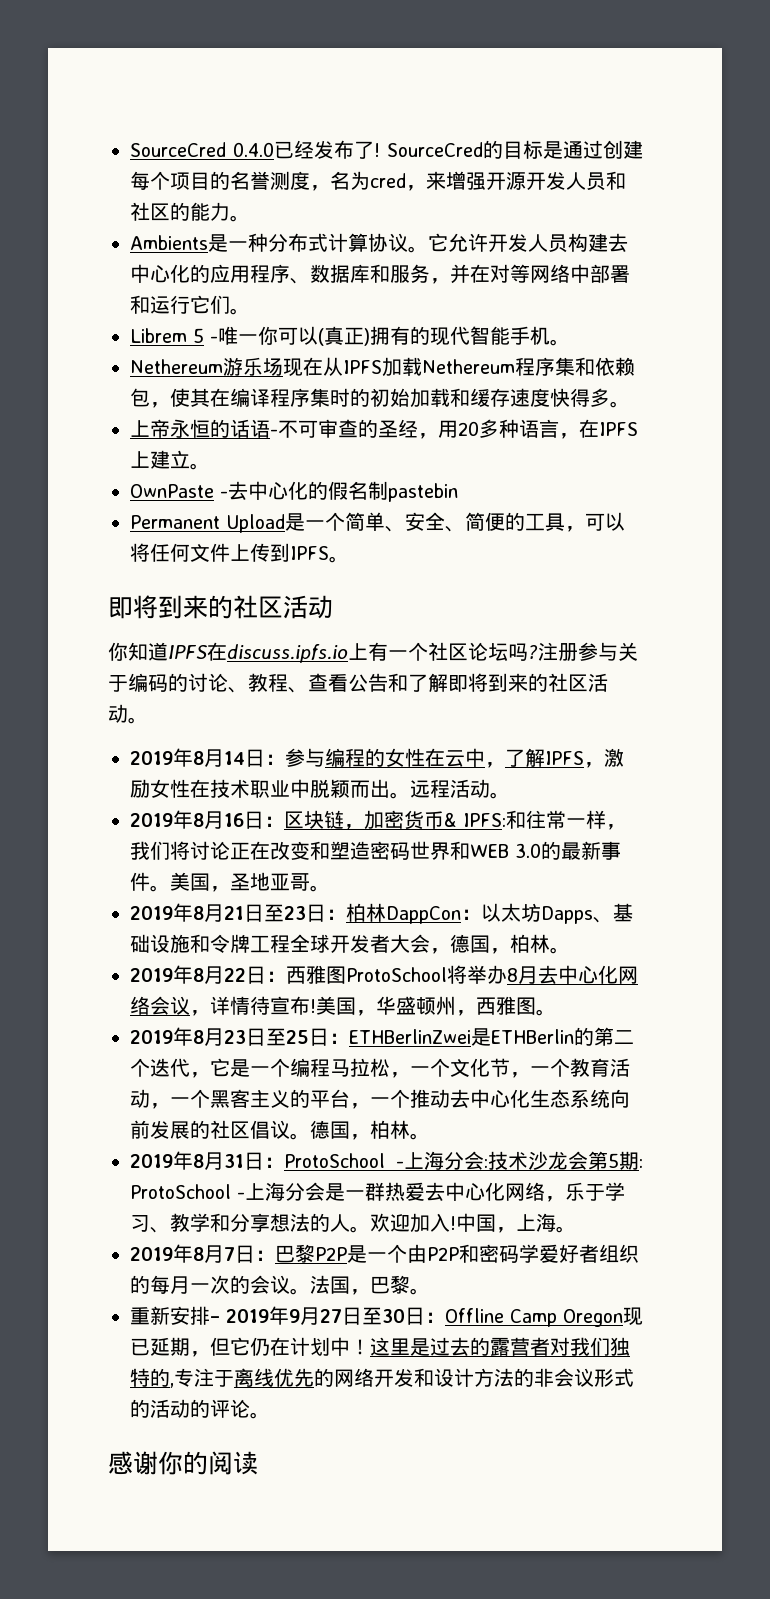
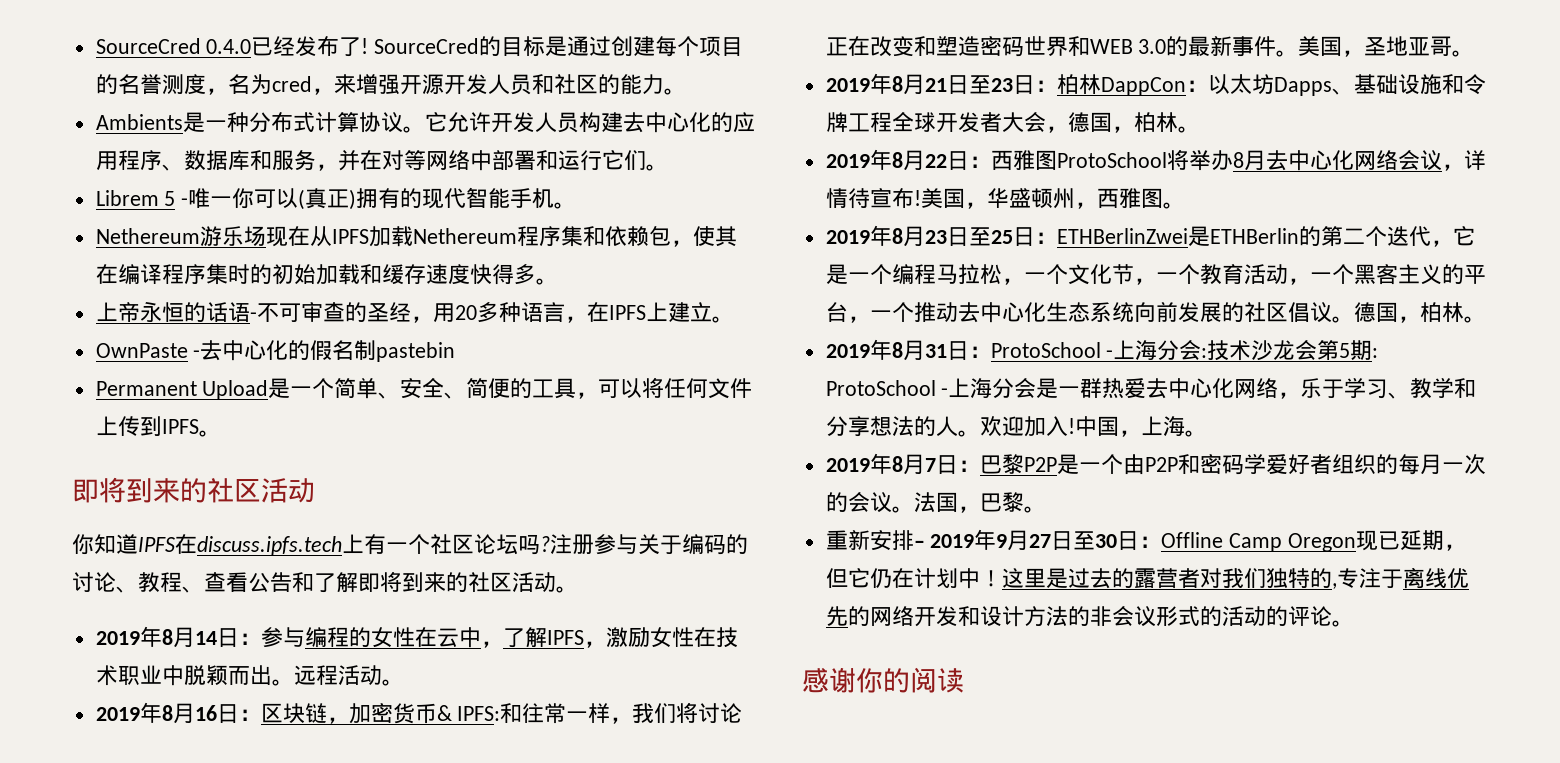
[227,644,348,663] discuss.ipfs.io -> [197,536,342,556] discuss.ipfs.tech

